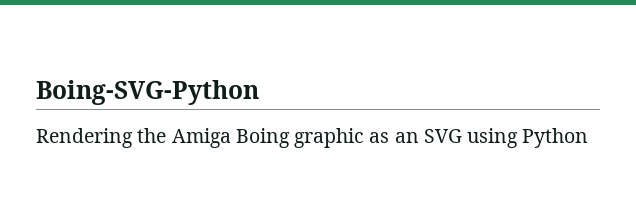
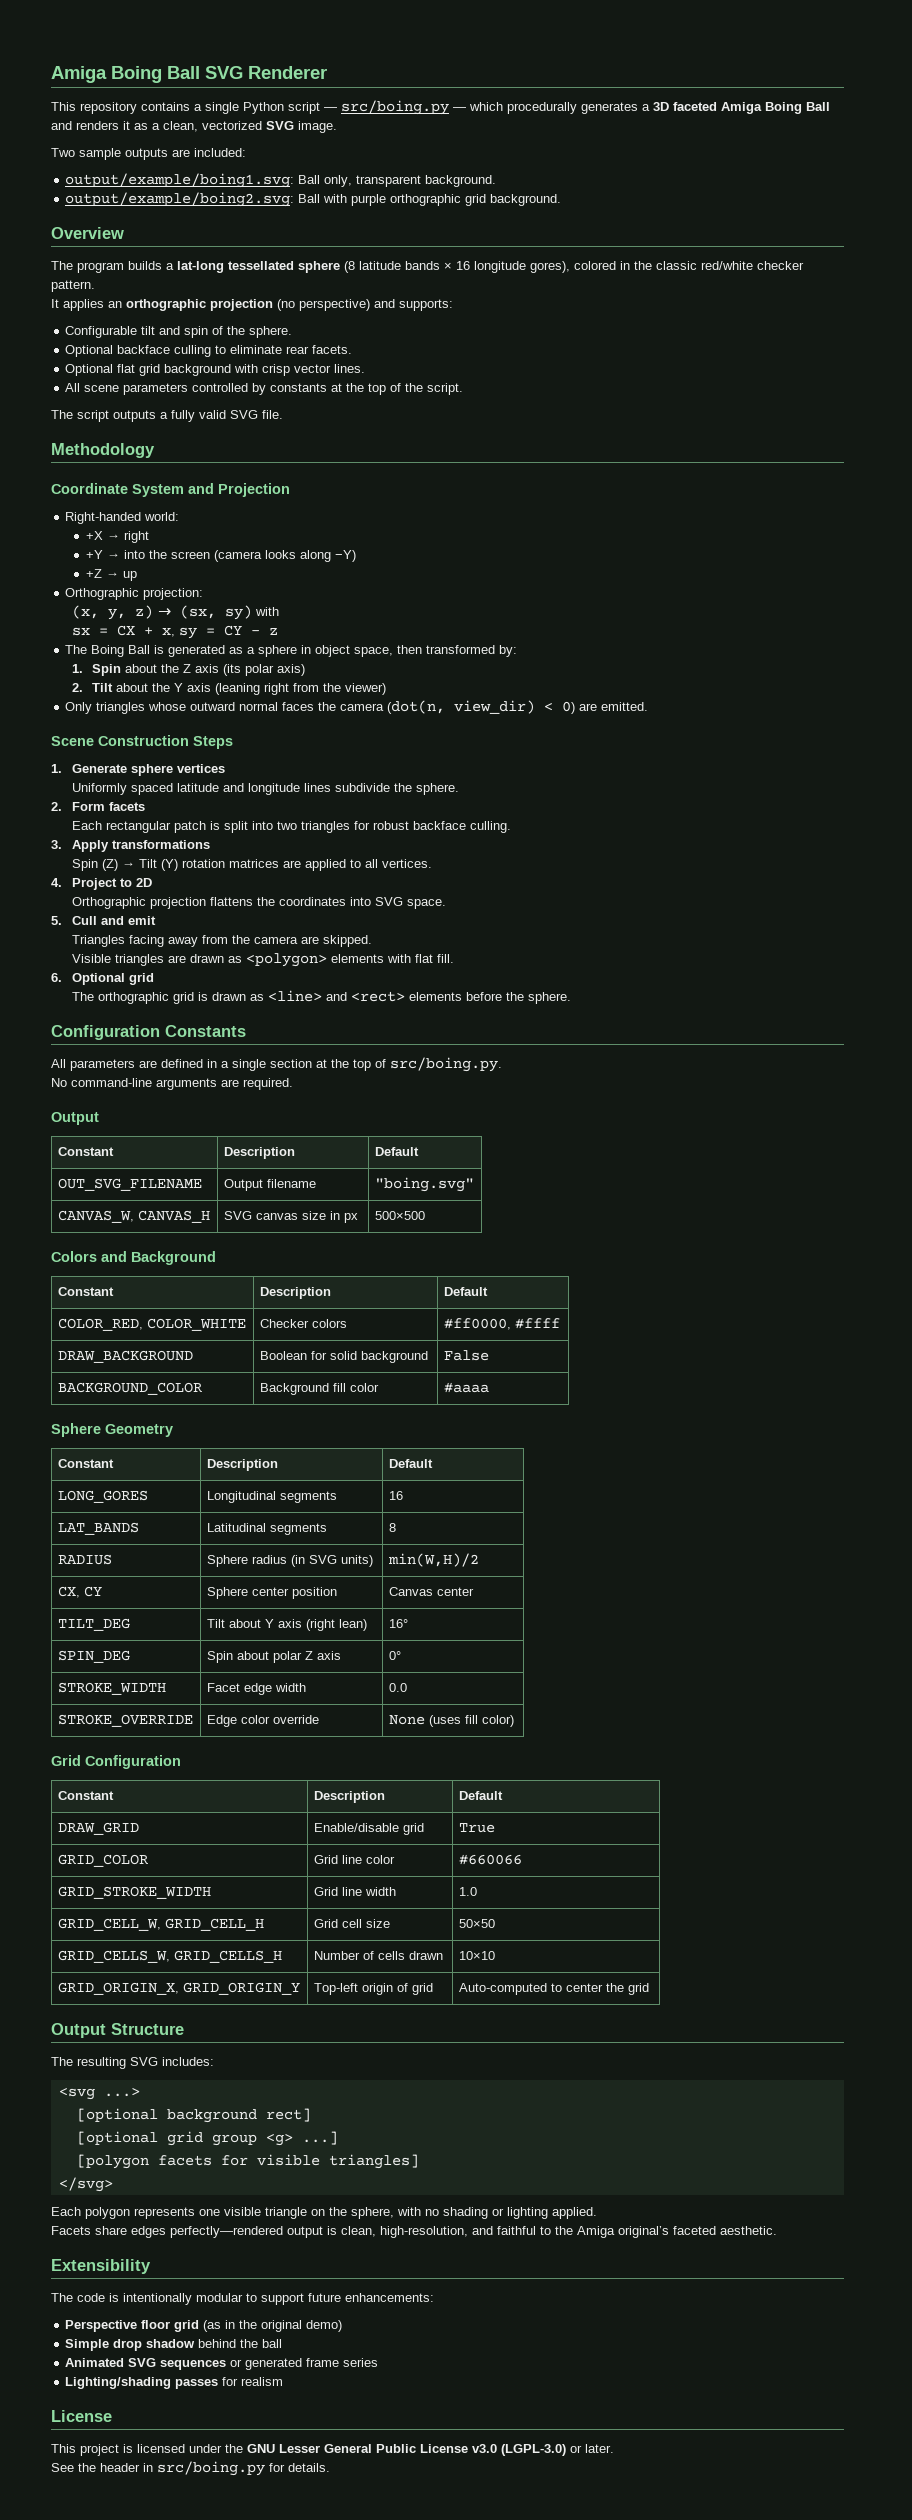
[36,80,259,105] [36,128,589,148] Boing-SVG-Python // Rendering the Amiga Boing graphic as an SVG using Python -> [51,66,327,83] [51,100,830,115] [51,121,337,133] [51,148,246,160] [65,173,497,188] [65,192,562,207] [51,227,124,239] [51,261,804,273] [51,280,95,292] [51,299,453,311] [65,326,293,338] [65,345,353,357] [65,364,366,376] [65,383,464,395] [51,410,283,422] [51,443,155,458] [51,483,290,497] [65,512,180,524] [85,531,149,543] [85,550,356,562] [85,569,137,581] [65,588,204,600] [71,605,279,620] [71,625,278,639] [65,645,518,657] [71,664,306,676] [71,683,387,695] [65,700,649,714] [51,735,233,749] [51,764,225,776] [71,783,459,795] [51,802,145,811] [71,821,511,833] [51,840,210,852] [71,859,432,871] [51,878,152,890] [71,897,446,909] [51,916,156,925] [71,935,372,947] [71,953,454,967] [51,973,154,985] [71,990,571,1004] [51,1025,246,1040] [51,1057,502,1072] [51,1078,293,1090] [51,1112,99,1125] [57,1147,114,1156] [223,1147,295,1159] [374,1147,419,1156] [57,1178,202,1191] [223,1179,316,1191] [374,1177,474,1192] [57,1210,210,1223] [223,1211,358,1223] [374,1211,425,1220] [51,1251,216,1265] [57,1287,114,1296] [259,1287,331,1299] [443,1287,488,1296] [57,1318,246,1331] [259,1319,347,1328] [443,1318,560,1330] [57,1350,193,1363] [259,1351,428,1363] [443,1350,489,1361] [57,1382,202,1395] [259,1383,379,1395] [443,1382,489,1393] [51,1423,173,1437] [57,1459,114,1468] [206,1459,278,1471] [388,1459,433,1468] [57,1490,148,1503] [206,1491,337,1503] [388,1491,403,1500] [57,1522,139,1535] [206,1523,327,1535] [388,1523,396,1532] [57,1554,112,1565] [206,1555,373,1567] [387,1553,479,1567] [57,1586,102,1598] [206,1587,337,1599] [388,1587,474,1596] [57,1618,130,1631] [206,1619,367,1631] [388,1619,408,1628] [57,1650,130,1663] [206,1651,341,1663] [388,1651,401,1660] [57,1682,166,1695] [206,1683,306,1695] [388,1683,407,1692] [57,1714,193,1727] [206,1715,319,1727] [388,1715,514,1727] [51,1755,181,1769] [57,1791,114,1800] [313,1791,385,1803] [458,1791,503,1800] [57,1822,139,1835] [313,1823,424,1835] [458,1823,495,1833] [57,1854,148,1867] [313,1855,395,1864] [458,1854,522,1865] [57,1886,211,1899] [313,1887,396,1896] [458,1887,477,1896] [57,1918,264,1931] [313,1919,390,1928] [458,1919,495,1928] [57,1950,282,1963] [313,1951,443,1960] [458,1951,495,1960] [57,1982,300,1995] [313,1983,433,1995] [458,1983,649,1995] [51,2023,184,2038] [51,2057,214,2069] [58,2088,140,2100] [76,2108,311,2123] [76,2131,338,2146] [76,2154,419,2169] [58,2177,113,2192] [51,2207,597,2219] [51,2226,777,2238] [51,2259,151,2274] [51,2293,434,2305] [65,2320,343,2332] [65,2339,283,2351] [65,2358,379,2370] [65,2377,284,2389] [51,2410,112,2422] [51,2444,614,2456] [51,2461,330,2476] Amiga Boing Ball SVG Renderer // This repository contains a single Python script — src/boing.py — which procedurally generates a 3D faceted Amiga Boing Ball and renders it as a clean, vectorized SVG image. // Two sample outputs are included: // output/example/boing1.svg: Ball only, transparent background. // output/example/boing2.svg: Ball with purple orthographic grid background. // Overview // The program builds a lat-long tessellated sphere (8 latitude bands × 16 longitude gores), colored in the classic red/white checker pattern. // It applies an orthographic projection (no perspective) and supports: // Configurable tilt and spin of the sphere. // Optional backface culling to eliminate rear facets. // Optional flat grid background with crisp vector lines. // All scene parameters controlled by constants at the top of the script. // The script outputs a fully valid SVG file. // Methodology // Coordinate System and Projection // Right-handed world: // +X → right // +Y → into the screen (camera looks along −Y) // +Z → up // Orthographic projection: // (x, y, z) → (sx, sy) with // sx = CX + x, sy = CY − z // The Boing Ball is generated as a sphere in object space, then transformed by: // 1. Spin about the Z axis (its polar axis) // 2. Tilt about the Y axis (leaning right from the viewer) // Only triangles whose outward normal faces the camera (dot(n, view_dir) < 0) are emitted. // Scene Construction Steps // 1. Generate sphere vertices // Uniformly spaced latitude and longitude lines subdivide the sphere. // 2. Form facets // Each rectangular patch is split into two triangles for robust backface culling. // 3. Apply transformations // Spin (Z) → Tilt (Y) rotation matrices are applied to all vertices. // 4. Project to 2D // Orthographic projection flattens the coordinates into SVG space. // 5. Cull and emit // Triangles facing away from the camera are skipped. // Visible triangles are drawn as <polygon> elements with flat fill. // 6. Optional grid // The orthographic grid is drawn as <line> and <rect> elements before the sphere. // Configuration Constants // All parameters are defined in a single section at the top of src/boing.py. // No command-line arguments are required. // Output // Constant | Description | Default // OUT_SVG_FILENAME | Output filename | "boing.svg" // CANVAS_W, CANVAS_H | SVG canvas size in px | 500×500 // Colors and Background // Constant | Description | Default // COLOR_RED, COLOR_WHITE | Checker colors | #ff0000, #ffff // DRAW_BACKGROUND | Boolean for solid background | False // BACKGROUND_COLOR | Background fill color | #aaaa // Sphere Geometry // Constant | Description | Default // LONG_GORES | Longitudinal segments | 16 // LAT_BANDS | Latitudinal segments | 8 // RADIUS | Sphere radius (in SVG units) | min(W,H)/2 // CX, CY | Sphere center position | Canvas center // TILT_DEG | Tilt about Y axis (right lean) | 16° // SPIN_DEG | Spin about polar Z axis | 0° // STROKE_WIDTH | Facet edge width | 0.0 // STROKE_OVERRIDE | Edge color override | None (uses fill color) // Grid Configuration // Constant | Description | Default // DRAW_GRID | Enable/disable grid | True // GRID_COLOR | Grid line color | #660066 // GRID_STROKE_WIDTH | Grid line width | 1.0 // GRID_CELL_W, GRID_CELL_H | Grid cell size | 50×50 // GRID_CELLS_W, GRID_CELLS_H | Number of cells drawn | 10×10 // GRID_ORIGIN_X, GRID_ORIGIN_Y | Top-left origin of grid | Auto-computed to center the grid // Output Structure // The resulting SVG includes: // <svg ...> // [optional background rect] // [optional grid group <g> ...] // [polygon facets for visible triangles] // </svg> // Each polygon represents one visible triangle on the sphere, with no shading or lighting applied. // Facets share edges perfectly—rendered output is clean, high-resolution, and faithful to the Amiga original’s faceted aesthetic. // Extensibility // The code is intentionally modular to support future enhancements: // Perspective floor grid (as in the original demo) // Simple drop shadow behind the ball // Animated SVG sequences or generated frame series // Lighting/shading passes for realism // License // This project is licensed under the GNU Lesser General Public License v3.0 (LGPL-3.0) or later. // See the header in src/boing.py for details.

